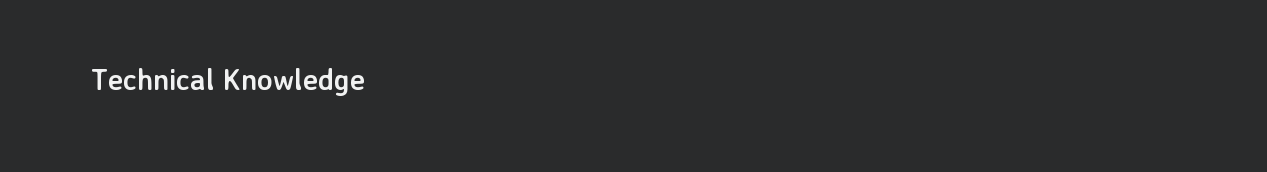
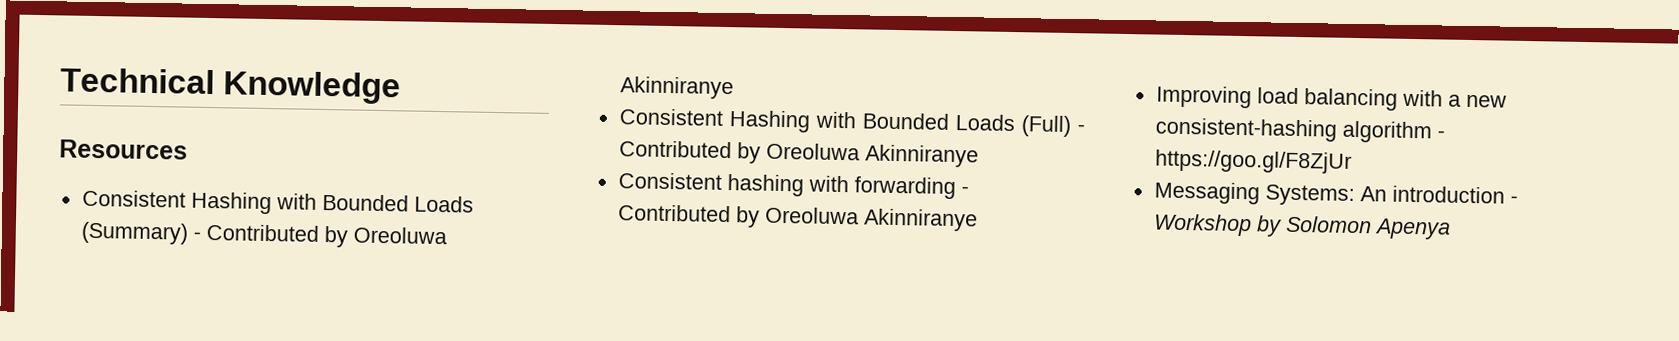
(365, 82) none -> [59,139,188,160] [81,189,474,215] [80,221,447,248] [619,76,734,100] [618,108,1085,138] [618,140,979,168] [617,172,969,200] [617,204,978,232] [1155,85,1507,111] [1154,117,1445,144] [1154,149,1352,174] [1153,181,1518,206] [1152,213,1451,240] // Resources // Consistent Hashing with Bounded Loads (Summary) - Contributed by Oreoluwa Akinniranye // Consistent Hashing with Bounded Loads (Full) - Contributed by Oreoluwa Akinniranye // Consistent hashing with forwarding - Contributed by Oreoluwa Akinniranye // Improving load balancing with a new consistent-hashing algorithm - https://goo.gl/F8ZjUr // Messaging Systems: An introduction - Workshop by Solomon Apenya

